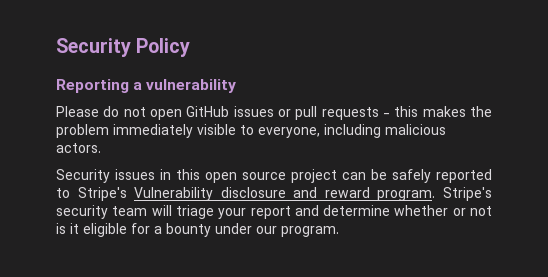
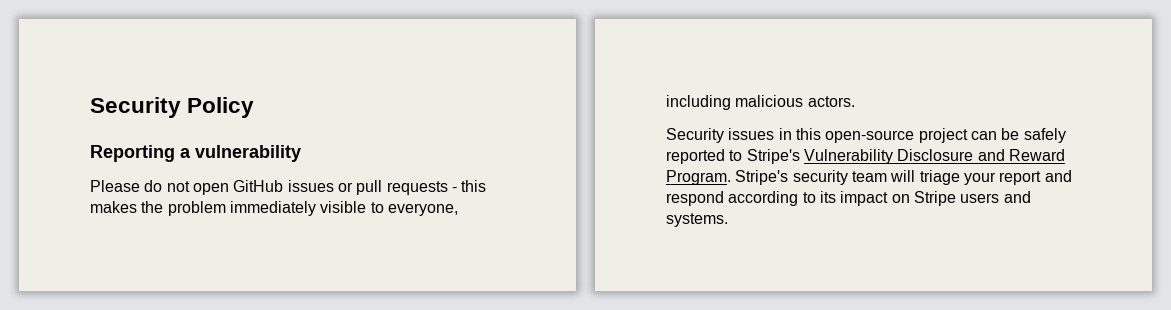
[205,172,286,183] open source -> [825,130,915,143] open-source
[220,187,436,201] disclosure and reward program. -> [897,149,1065,161] [666,170,731,185] Disclosure and Reward Program.
[323,205,493,216] [56,223,339,237] determine whether or not is it eligible for a bounty under our program. -> [666,191,1031,206] [666,213,728,227] respond according to its impact on Stripe users and systems.

